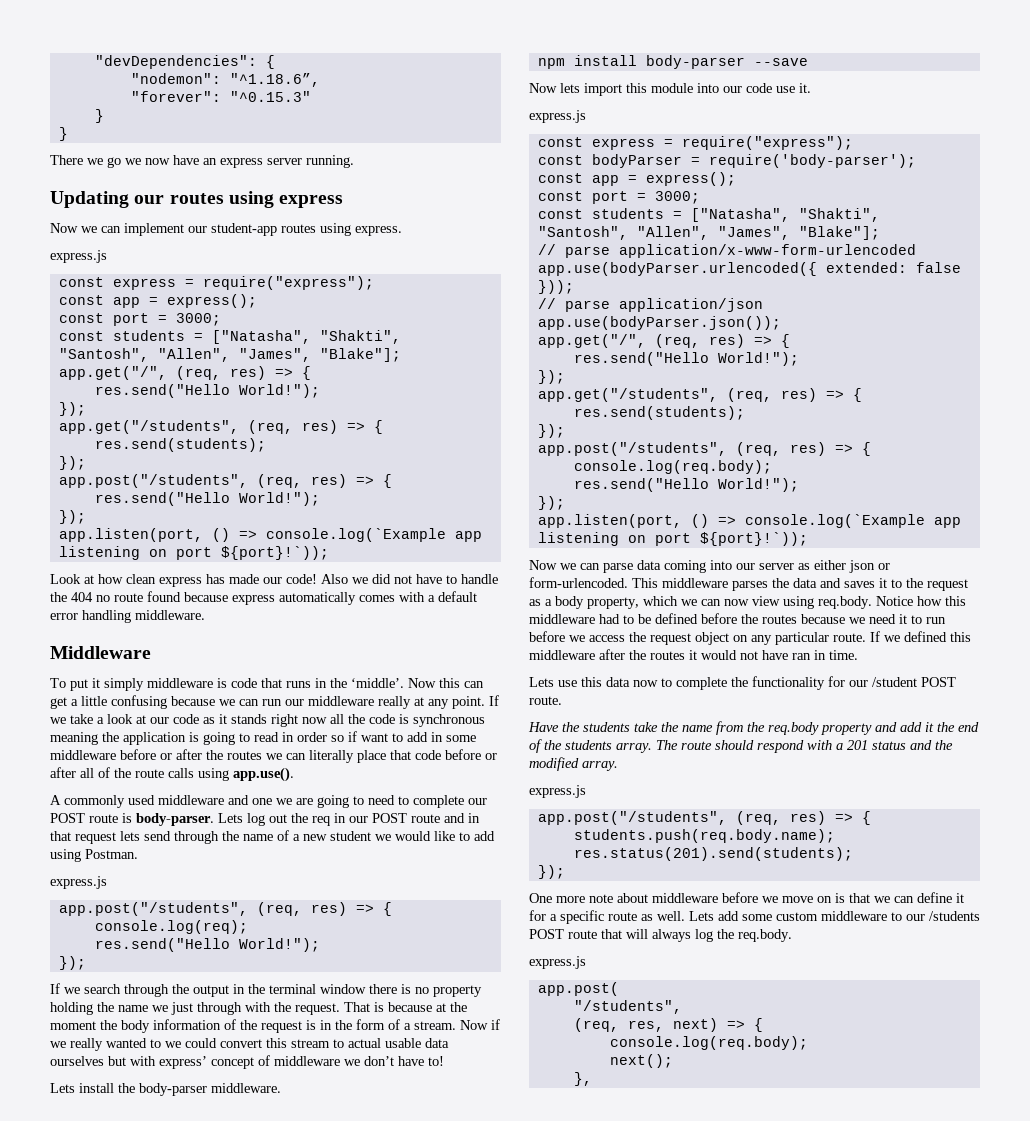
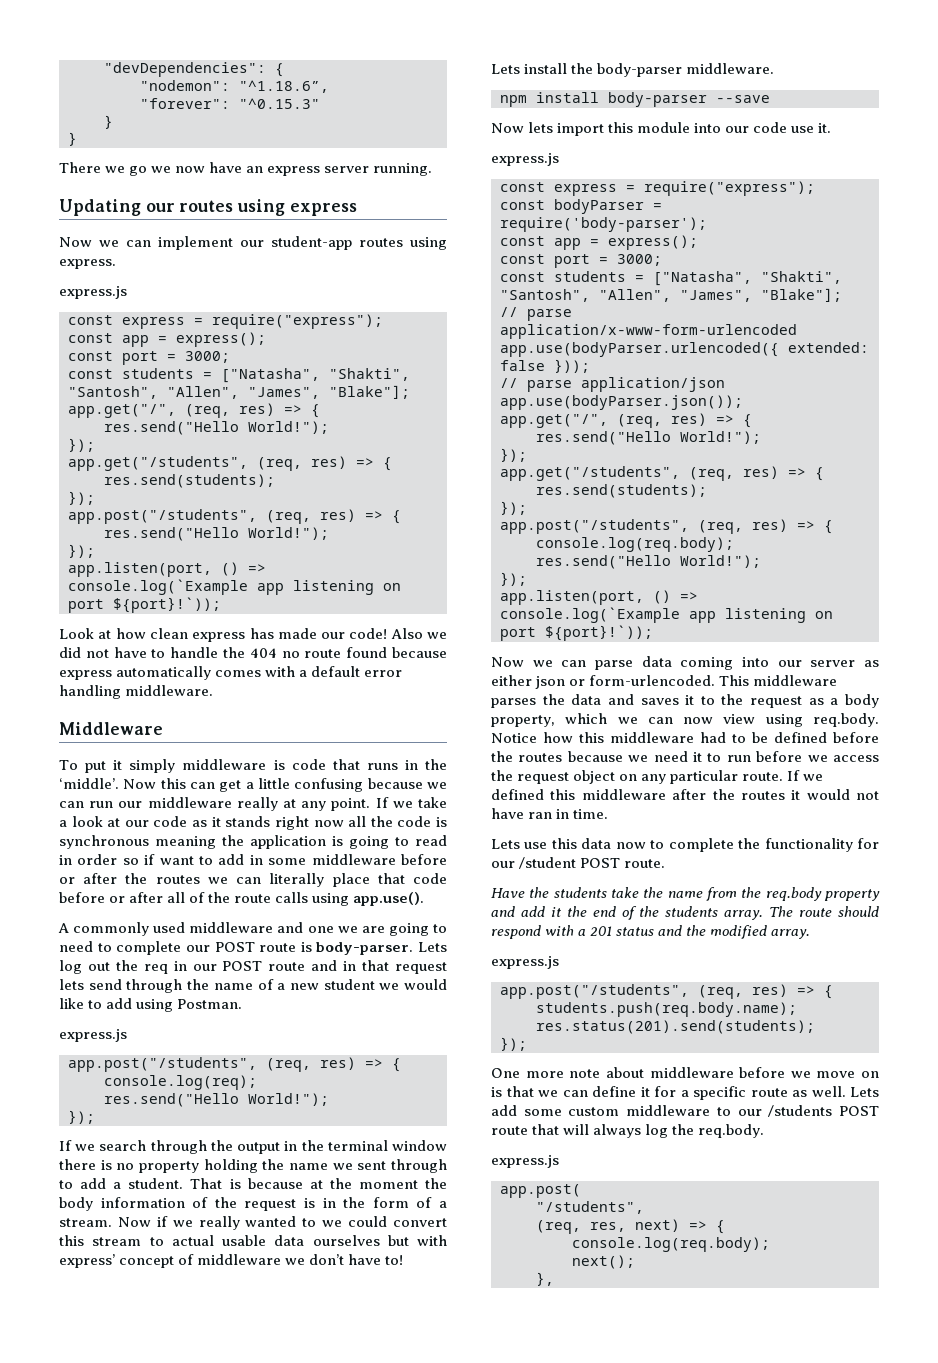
[171,1002,340,1015] just through with the request. -> [357,1159,448,1173] [59,1178,184,1189] sent through to add a student.

